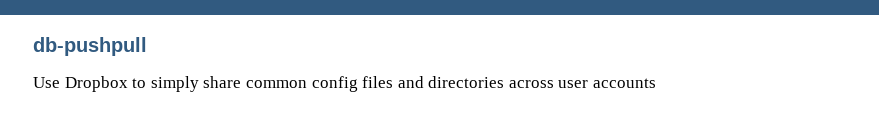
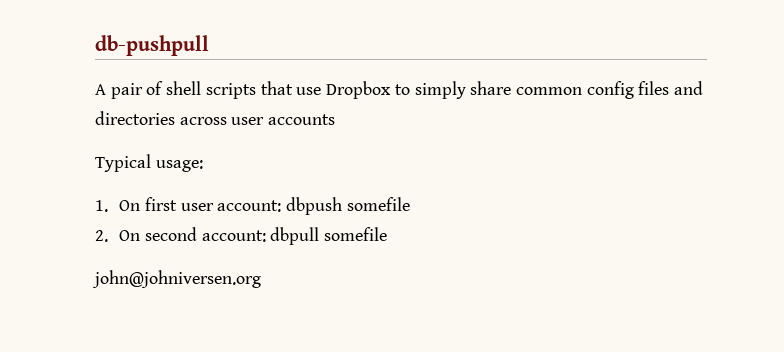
[33,77,60,88] Use -> [95,81,322,99] A pair of shell scripts that use
(657, 83) none -> [95,154,203,172] [95,197,410,215] [95,227,387,245] [92,270,261,288] // Typical usage: // 1. On first user account: dbpush somefile // 2. On second account: dbpull somefile // john@johniversen.org

